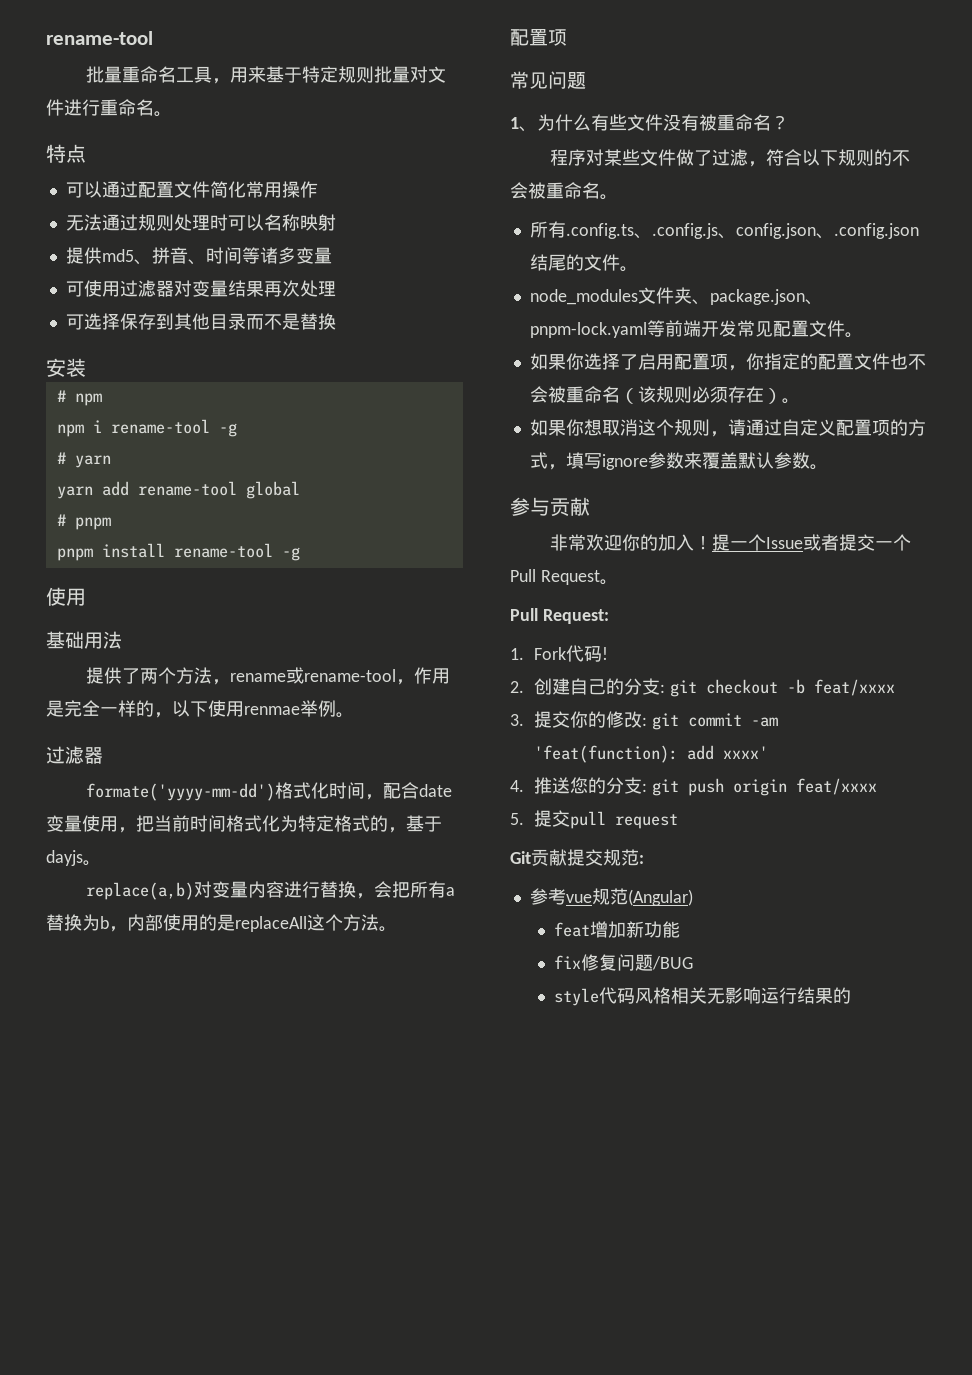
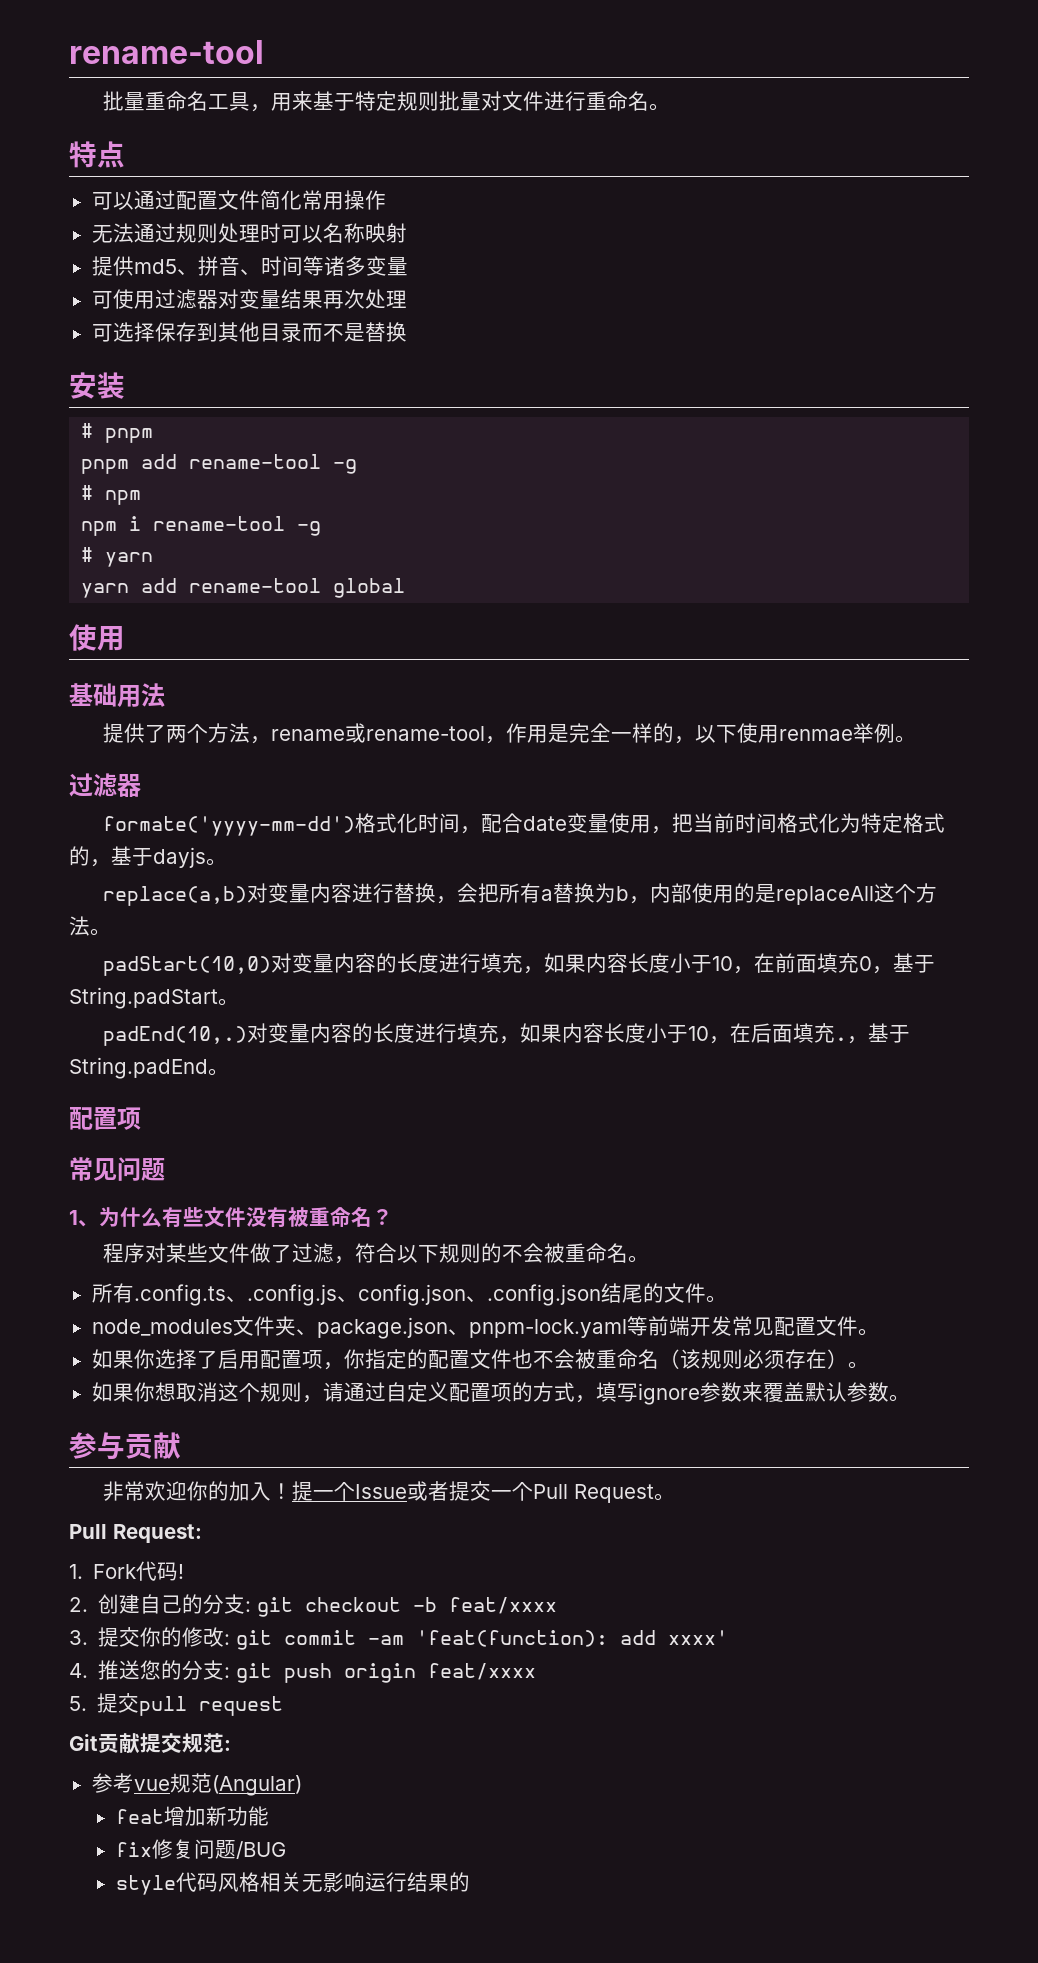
(86, 367) none -> [81,423,154,443] [81,454,358,474] // # pnpm // pnpm add rename-tool -g
[56,514,111,530] [56,543,300,561] // # pnpm // pnpm install rename-tool -g -> (406, 588) none
(397, 929) none -> [102,953,935,976] [69,987,239,1009] [102,1023,910,1046] [69,1057,229,1079] // padStart(10,0)对变量内容的长度进行填充，如果内容长度小于10，在前面填充0，基于String.padStart。 // padEnd(10,.)对变量内容的长度进行填充，如果内容长度小于10，在后面填充.，基于String.padEnd。

